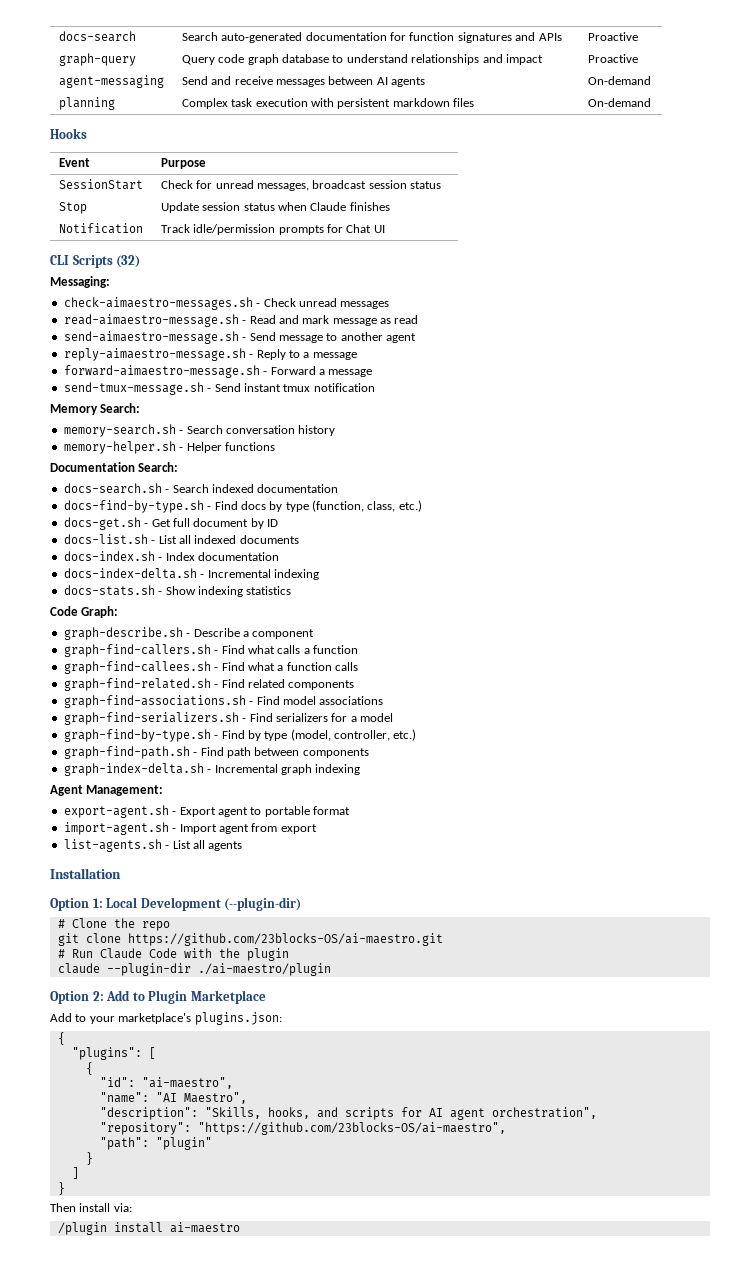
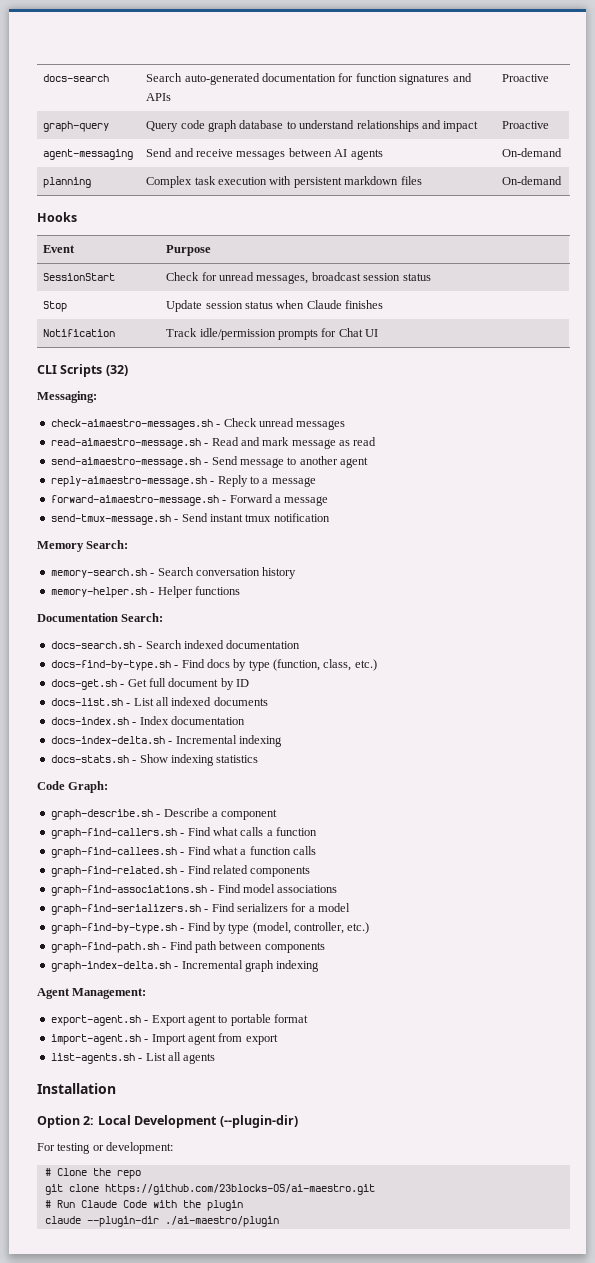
[92,898,103,908] 1: -> [83,1116,95,1125] 2:
(302, 904) none -> [37,1142,174,1154] // For testing or development:
[50,990,266,1004] [50,1012,282,1025] [57,1032,65,1045] [71,1047,156,1060] [85,1062,93,1075] [99,1077,233,1089] [99,1092,247,1104] [99,1107,597,1120] [99,1122,506,1135] [99,1137,212,1150] [85,1152,93,1165] [71,1167,79,1179] [57,1182,65,1195] [50,1203,132,1212] [57,1222,240,1235] // Option 2: Add to Plugin Marketplace // Add to your marketplace's plugins.json: // { // "plugins": [ // { // "id": "ai-maestro", // "name": "AI Maestro", // "description": "Skills, hooks, and scripts for AI agent orchestration", // "repository": "https://github.com/23blocks-OS/ai-maestro", // "path": "plugin" // } // ] // } // Then install via: // /plugin install ai-maestro -> (279, 1221) none

